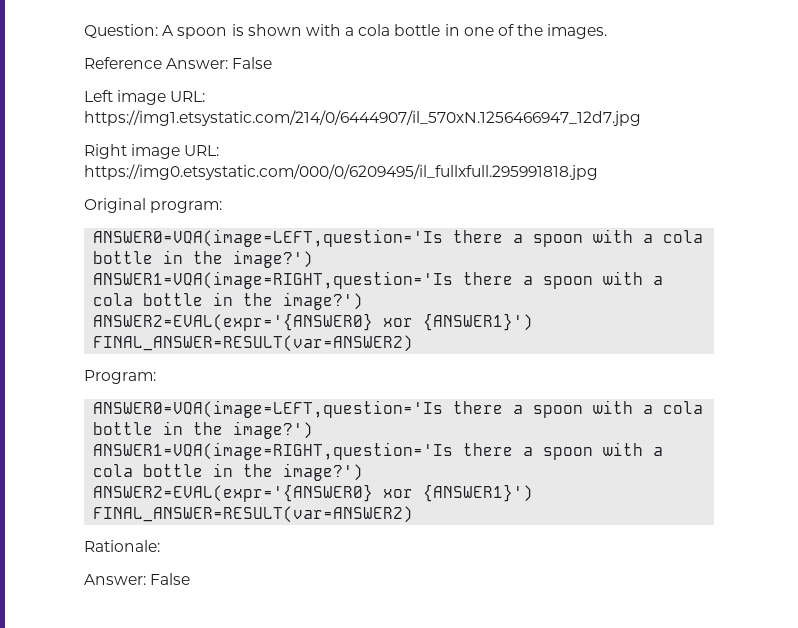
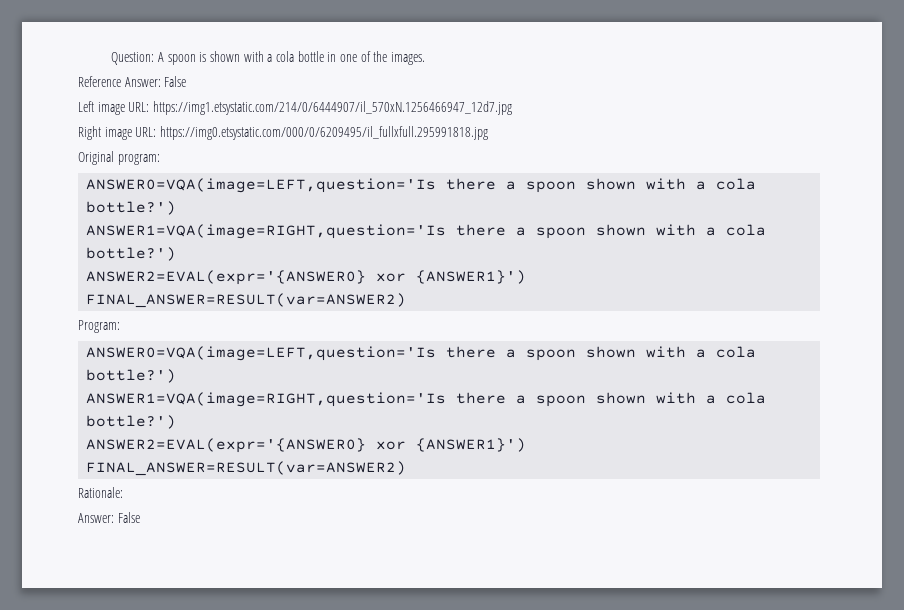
[593,229,704,243] [93,250,314,268] [93,271,664,289] [93,292,364,310] with a cola bottle in the image?') // ANSWER1=VQA(image=RIGHT,question='Is there a spoon with a cola bottle in the image?') -> [586,178,757,190] [86,201,177,215] [86,224,767,239] [86,247,177,261] shown with a cola bottle?') // ANSWER1=VQA(image=RIGHT,question='Is there a spoon shown with a cola bottle?')
[593,400,704,414] [93,421,314,439] [93,442,664,460] [93,463,364,481] with a cola bottle in the image?') // ANSWER1=VQA(image=RIGHT,question='Is there a spoon with a cola bottle in the image?') -> [586,346,757,358] [86,369,177,383] [86,392,767,407] [86,415,177,429] shown with a cola bottle?') // ANSWER1=VQA(image=RIGHT,question='Is there a spoon shown with a cola bottle?')

